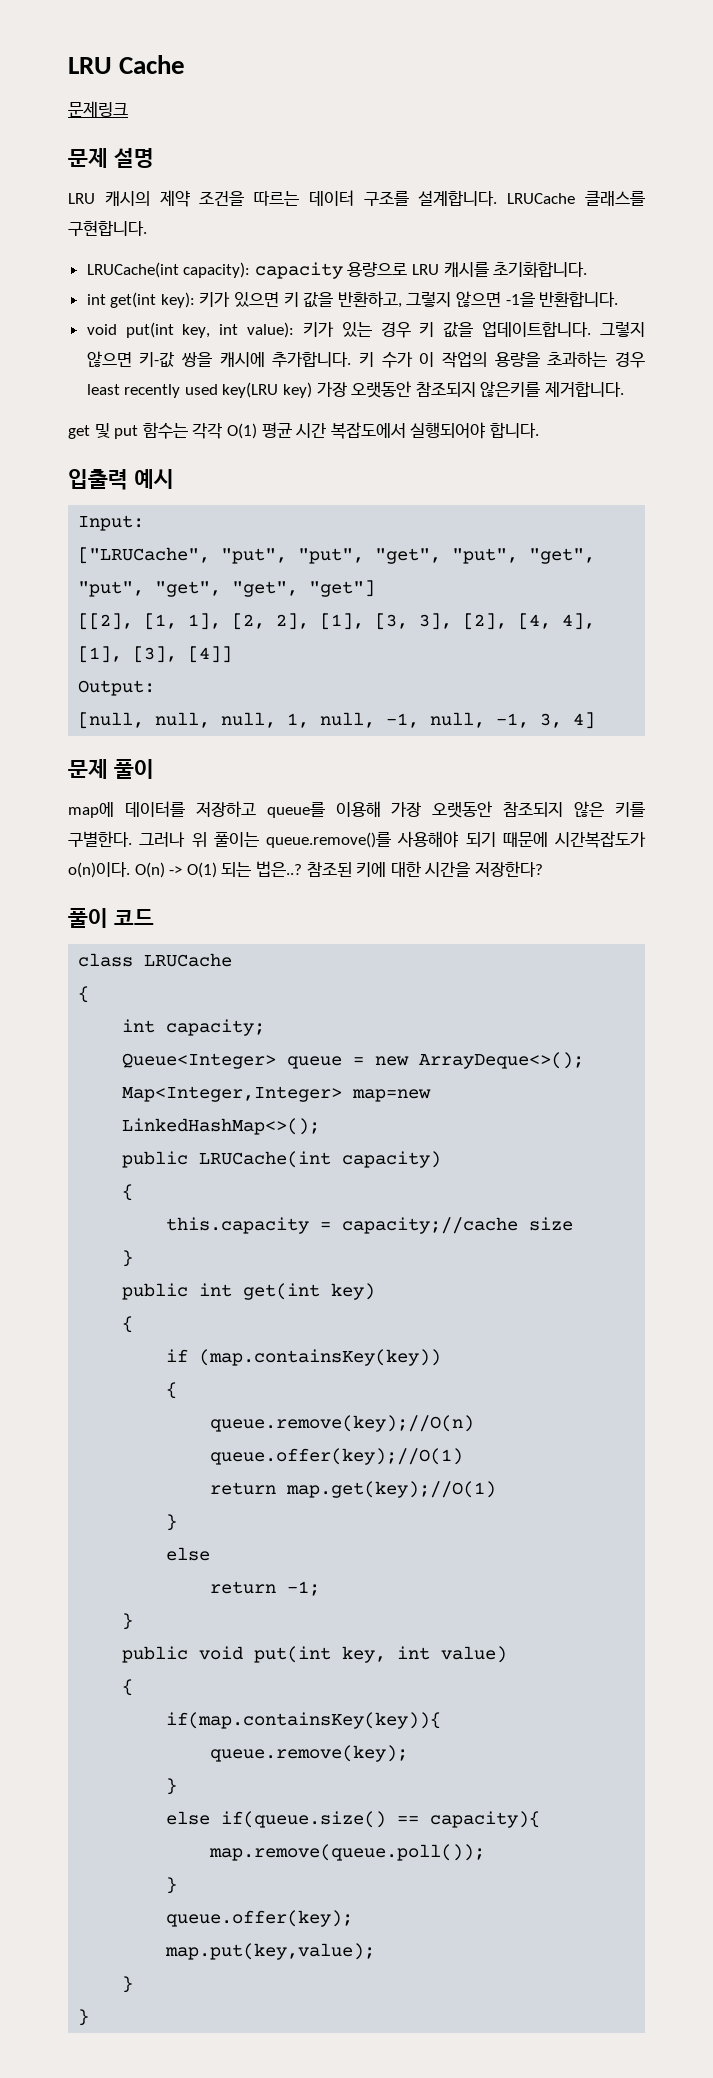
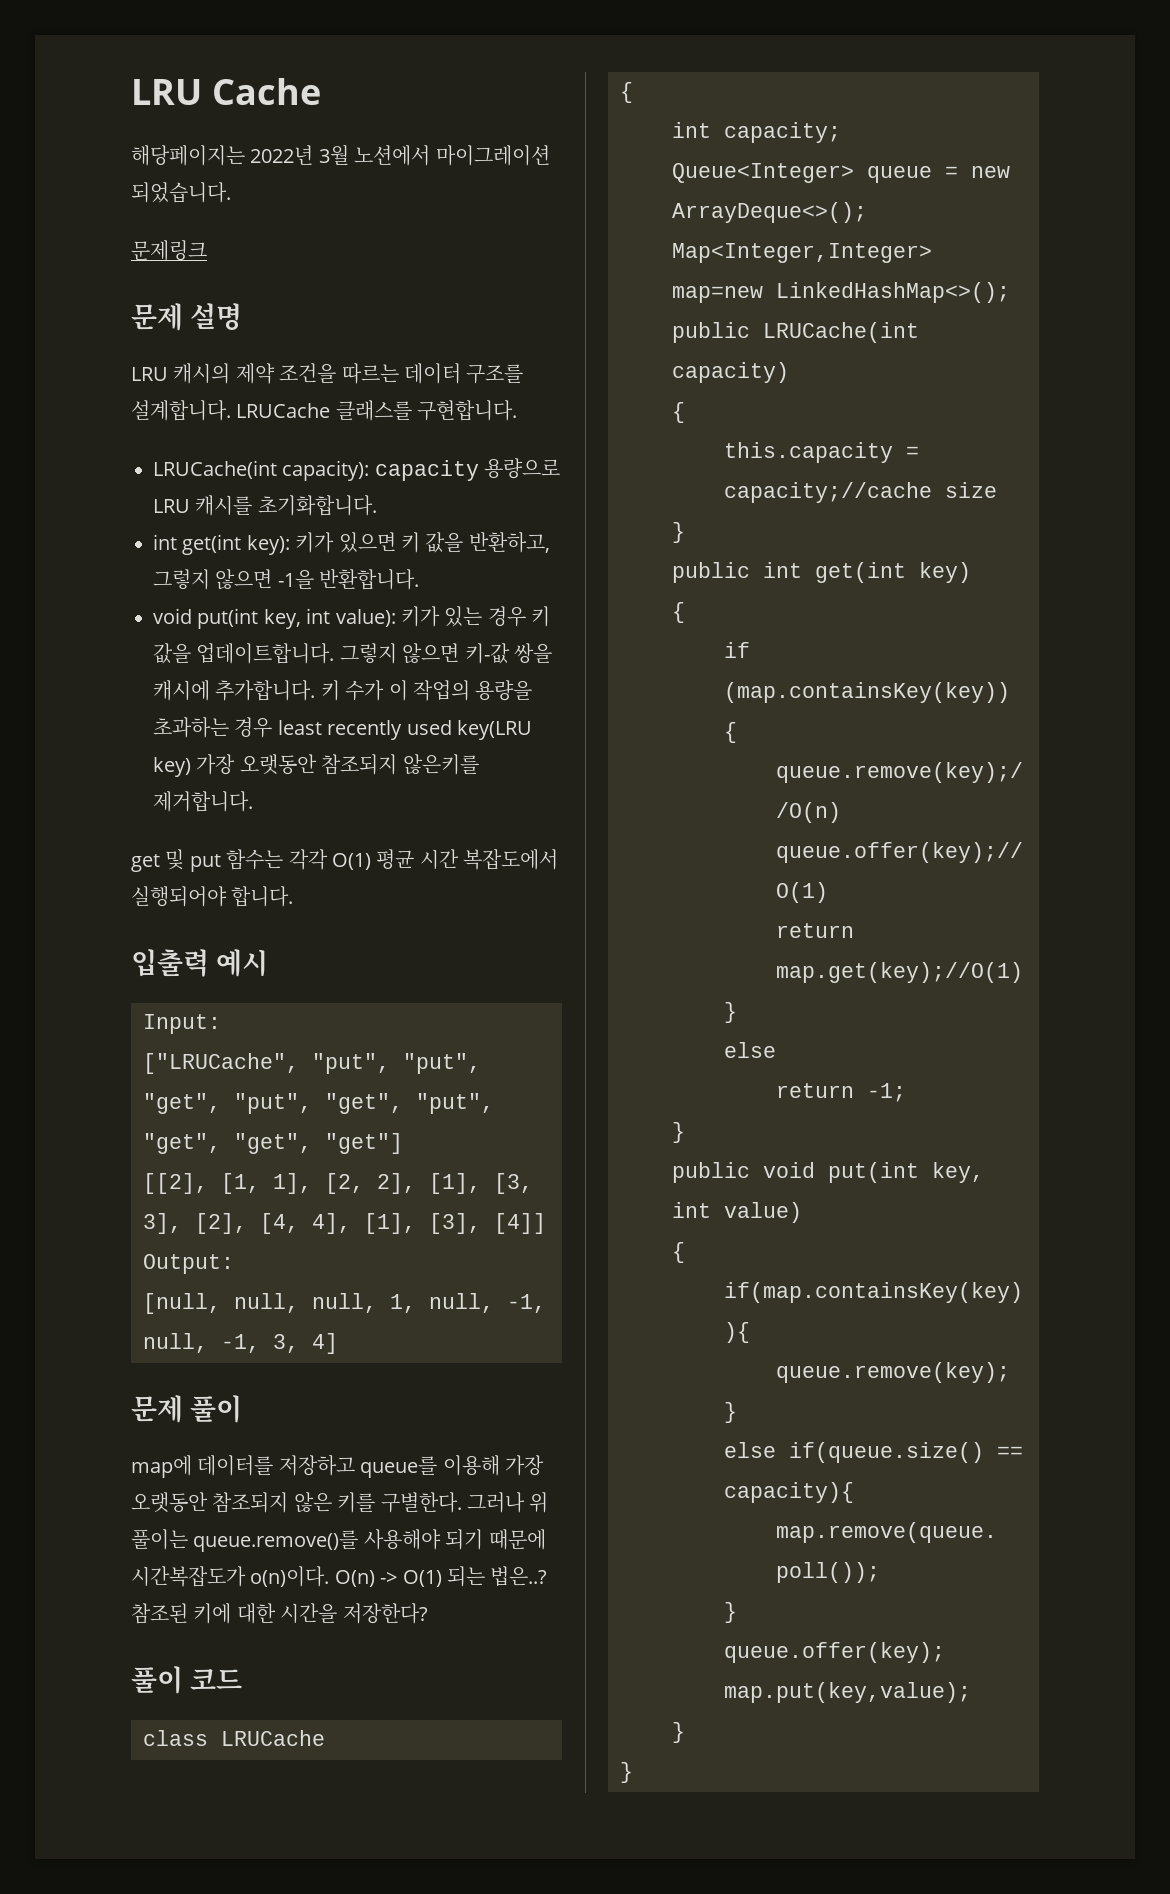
(186, 64) none -> [131,144,550,166] [131,182,231,203] // 해당페이지는 2022년 3월 노션에서 마이그레이션 되었습니다.

